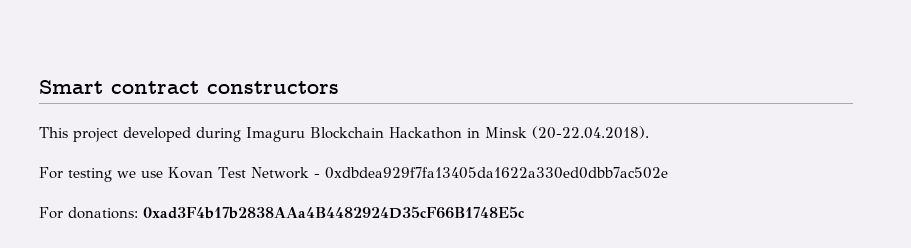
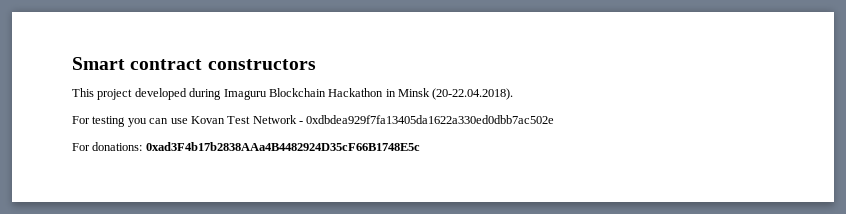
[117,171,136,178] we -> [127,118,169,127] you can

